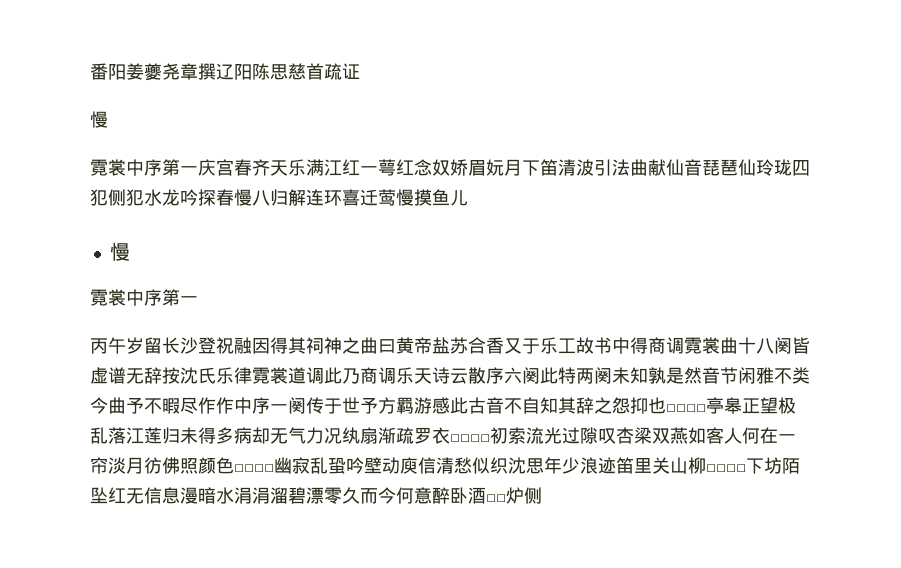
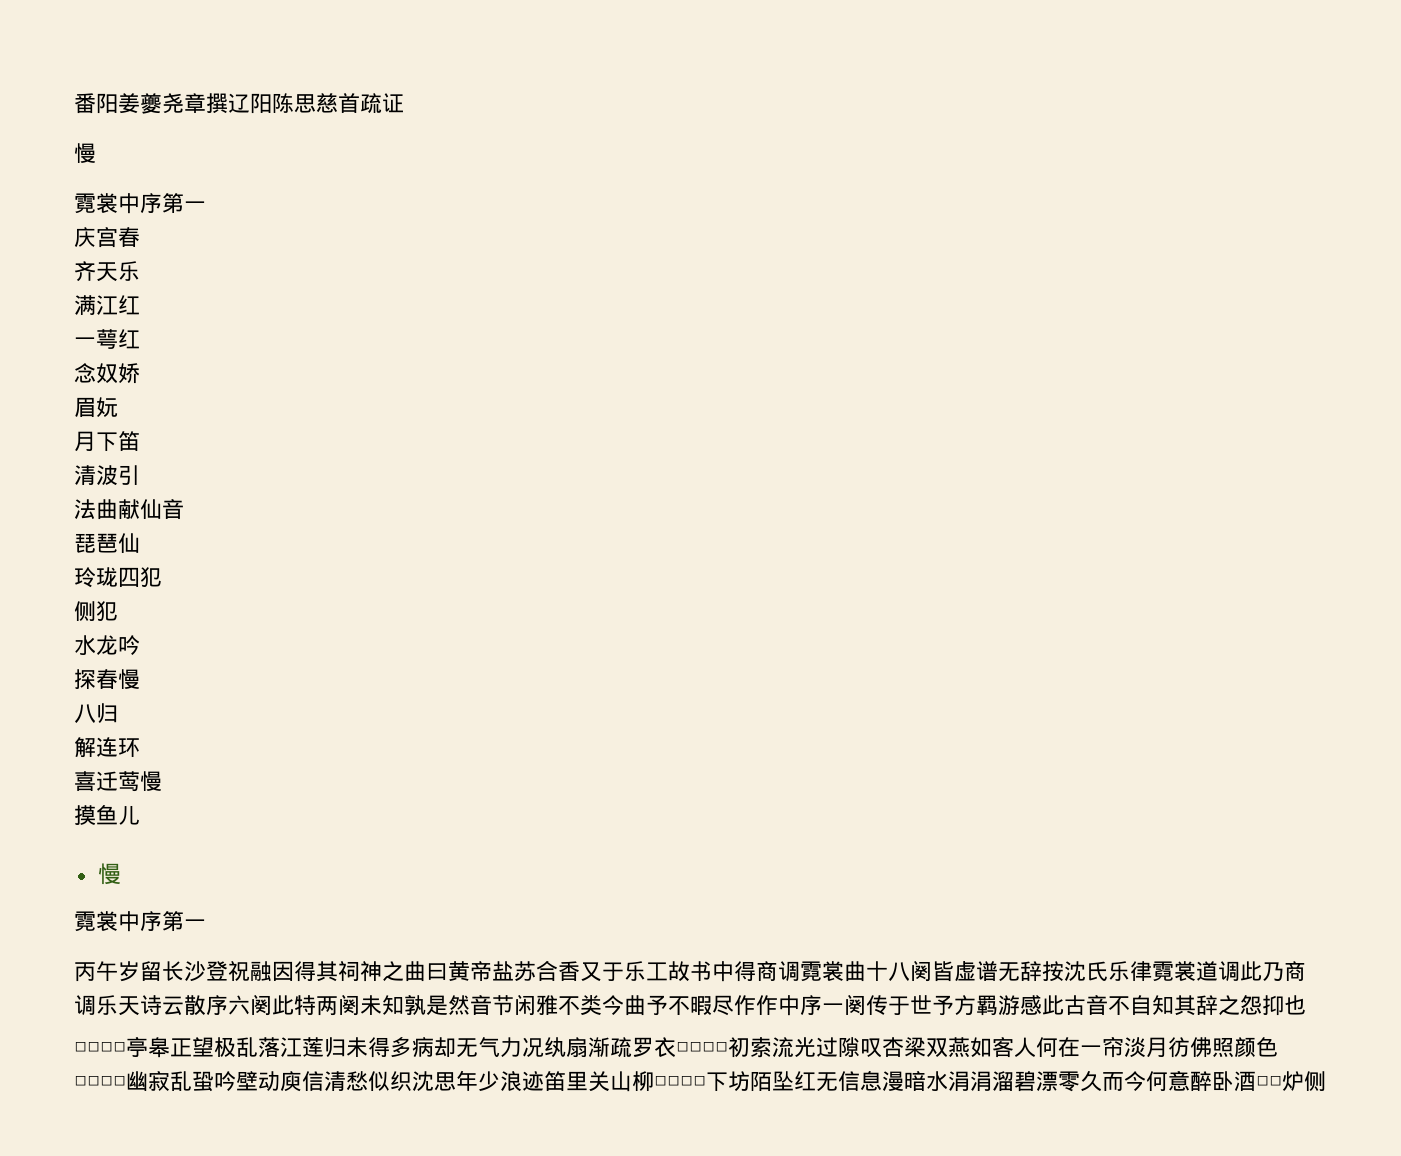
(198, 170) none -> (206, 206) //
(252, 167) none -> (140, 237) //
(306, 167) none -> (140, 271) //
(360, 167) none -> (140, 305) //
(414, 167) none -> (140, 339) //
(468, 167) none -> (140, 373) //
(504, 167) none -> (118, 407) //
(558, 167) none -> (140, 441) //
(612, 167) none -> (140, 475) //
(702, 167) none -> (184, 509) //
(756, 167) none -> (140, 543) //
(108, 197) none -> (162, 577) //
(144, 197) none -> (118, 611) //
(198, 197) none -> (140, 645) //
(252, 197) none -> (140, 679) //
(288, 197) none -> (118, 713) //
(342, 198) none -> (140, 747) //
(414, 197) none -> (162, 781) //
(666, 405) none -> (1306, 1005) //

